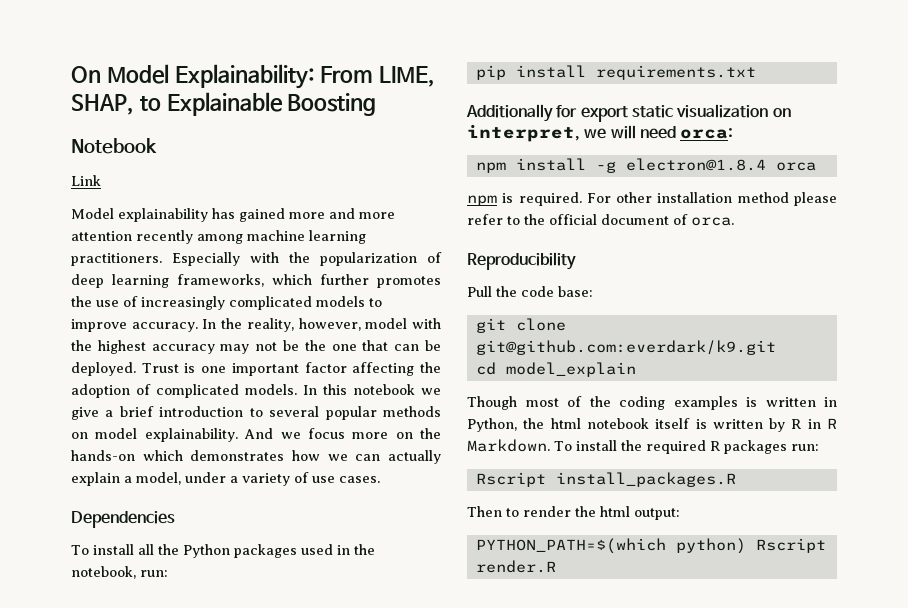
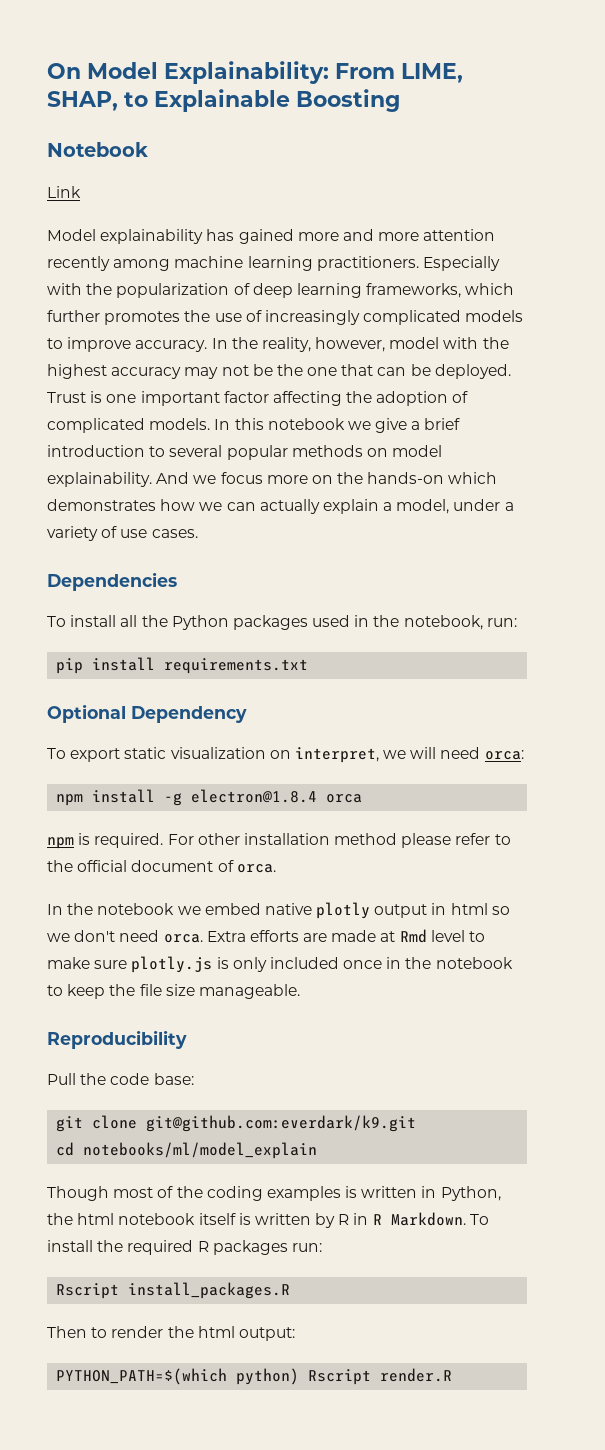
[466,104,578,122] Additionally for -> [47,704,247,723] [47,748,66,759] Optional Dependency // To
(734, 221) none -> [47,902,510,919] [47,929,486,943] [47,956,513,973] [47,984,300,999] // In the notebook we embed native plotly output in html so we don't need orca. Extra efforts are made at Rmd level to make sure plotly.js is only included once in the notebook to keep the file size manageable.
[505,362,636,377] model_explain -> [83,1142,318,1159] notebooks/ml/model_explain

